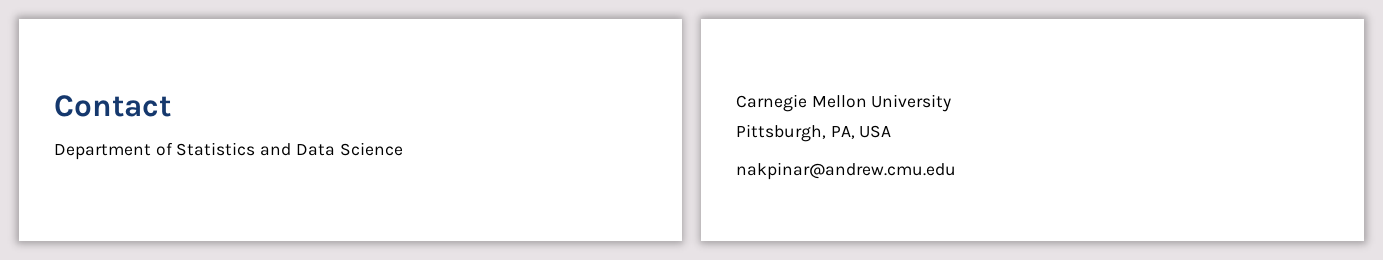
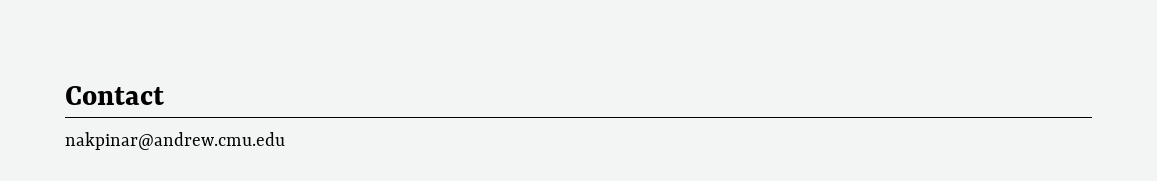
[54,142,403,160] [736,94,952,112] [736,124,892,142] // Department of Statistics and Data Science // Carnegie Mellon University // Pittsburgh, PA, USA -> (164, 95) none

